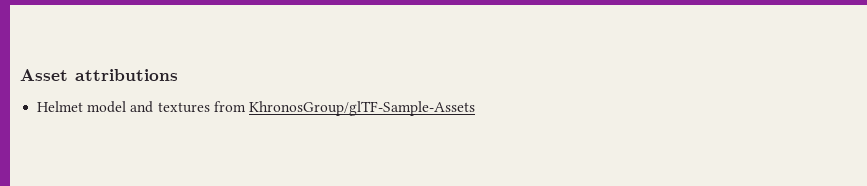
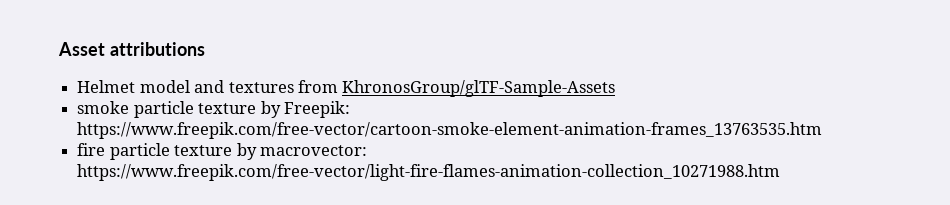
(475, 108) none -> [77,101,350,118] [77,122,823,139] [77,143,367,160] [77,164,781,181] // smoke particle texture by Freepik: https://www.freepik.com/free-vector/cartoon-smoke-element-animation-frames_13763535.htm // fire particle texture by macrovector: https://www.freepik.com/free-vector/light-fire-flames-animation-collection_10271988.htm

